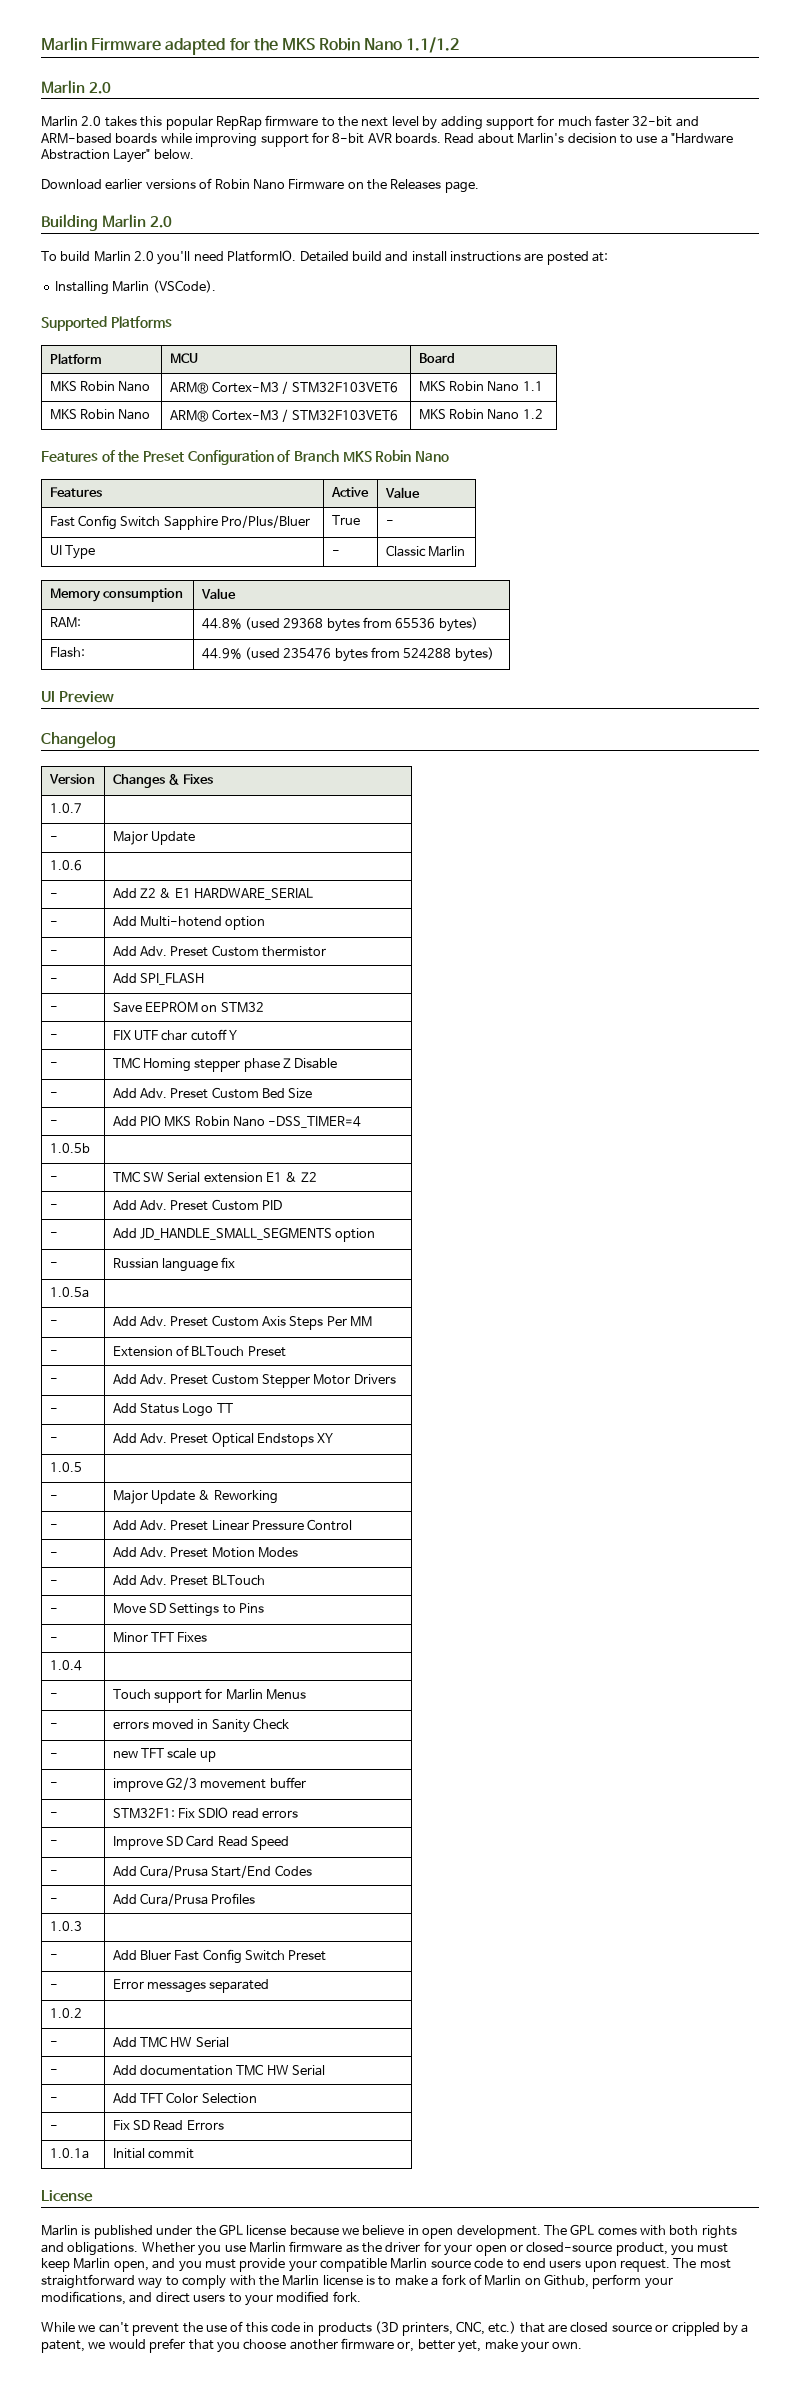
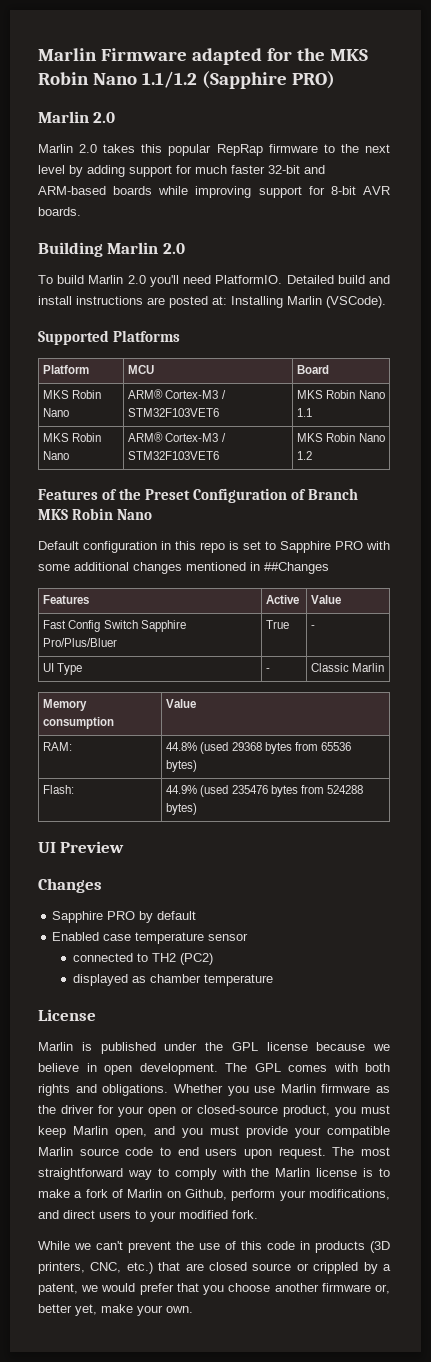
(460, 45) none -> [201,71,335,89] (Sapphire PRO)
[444,133,733,144] [41,149,194,163] [41,178,479,193] Read about Marlin's decision to use a "Hardware Abstraction Layer" below. // Download earlier versions of Robin Nano Firmware on the Releases page. -> (81, 211) none
(609, 257) // -> (227, 300) none
(449, 456) none -> [38,541,390,553] [38,562,329,574] // Default configuration in this repo is set to Sapphire PRO with some additional changes mentioned in ##Changes
[41,731,116,748] [48,774,95,784] Changelog // Version | -> (125, 847) none
[167,774,214,785] [49,803,82,813] [49,836,58,841] [112,831,195,845] [49,860,82,871] [49,893,58,898] [112,888,314,900] [49,921,58,926] [112,916,266,930] [49,950,58,955] [112,945,327,957] [49,978,58,983] [112,973,204,985] [49,1006,58,1011] [112,1001,264,1013] [49,1034,58,1039] [112,1029,238,1041] [49,1062,58,1067] [112,1057,338,1072] [49,1092,58,1097] [112,1087,313,1099] [49,1120,58,1125] [112,1115,362,1128] [49,1143,90,1153] [49,1176,58,1181] [112,1171,317,1183] [49,1204,58,1209] [112,1199,283,1211] [49,1232,58,1237] [112,1227,376,1242] [49,1262,58,1267] [112,1257,236,1272] [49,1287,89,1298] [49,1320,58,1325] [112,1315,373,1330] [49,1350,58,1355] [112,1345,286,1357] [49,1378,58,1383] [112,1373,396,1388] [49,1408,58,1413] [112,1403,233,1417] [49,1437,58,1442] [112,1432,334,1447] [49,1462,82,1472] [49,1495,58,1500] [112,1490,278,1504] [49,1524,58,1529] [112,1519,353,1531] [49,1552,58,1557] [112,1547,299,1558] [49,1580,58,1585] [112,1575,265,1586] [49,1608,58,1613] [112,1603,265,1617] [49,1637,58,1642] [112,1632,208,1643] [49,1660,82,1671] [49,1693,58,1698] [112,1688,306,1703] [49,1723,58,1728] [112,1718,290,1733] [49,1753,58,1758] [112,1748,216,1762] [49,1782,58,1787] [112,1777,306,1792] [49,1812,58,1817] [112,1807,299,1819] [49,1840,58,1845] [112,1835,290,1850] [49,1870,58,1875] [112,1865,312,1878] [49,1898,58,1903] [112,1893,256,1906] [49,1921,82,1931] [49,1954,58,1959] [112,1949,327,1964] [49,1984,58,1989] [112,1979,270,1993] [49,2008,82,2018] [49,2041,58,2046] [112,2036,229,2048] [49,2069,58,2074] [112,2064,326,2076] [49,2097,58,2102] [112,2092,257,2104] [49,2125,58,2130] [112,2120,224,2131] [49,2148,89,2159] [112,2148,194,2159] & Fixes // 1.0.7 | // - | Major Update // 1.0.6 | // - | Add Z2 & E1 HARDWARE_SERIAL // - | Add Multi-hotend option // - | Add Adv. Preset Custom thermistor // - | Add SPI_FLASH // - | Save EEPROM on STM32 // - | FIX UTF char cutoff Y // - | TMC Homing stepper phase Z Disable // - | Add Adv. Preset Custom Bed Size // - | Add PIO MKS Robin Nano -DSS_TIMER=4 // 1.0.5b | // - | TMC SW Serial extension E1 & Z2 // - | Add Adv. Preset Custom PID // - | Add JD_HANDLE_SMALL_SEGMENTS option // - | Russian language fix // 1.0.5a | // - | Add Adv. Preset Custom Axis Steps Per MM // - | Extension of BLTouch Preset // - | Add Adv. Preset Custom Stepper Motor Drivers // - | Add Status Logo TT // - | Add Adv. Preset Optical Endstops XY // 1.0.5 | // - | Major Update & Reworking // - | Add Adv. Preset Linear Pressure Control // - | Add Adv. Preset Motion Modes // - | Add Adv. Preset BLTouch // - | Move SD Settings to Pins // - | Minor TFT Fixes // 1.0.4 | // - | Touch support for Marlin Menus // - | errors moved in Sanity Check // - | new TFT scale up // - | improve G2/3 movement buffer // - | STM32F1: Fix SDIO read errors // - | Improve SD Card Read Speed // - | Add Cura/Prusa Start/End Codes // - | Add Cura/Prusa Profiles // 1.0.3 | // - | Add Bluer Fast Config Switch Preset // - | Error messages separated // 1.0.2 | // - | Add TMC HW Serial // - | Add documentation TMC HW Serial // - | Add TFT Color Selection // - | Fix SD Read Errors // 1.0.1a | Initial commit -> [52,911,197,923] [52,932,249,944] [72,953,213,965] [72,974,273,986] // Sapphire PRO by default // Enabled case temperature sensor // connected to TH2 (PC2) // displayed as chamber temperature

